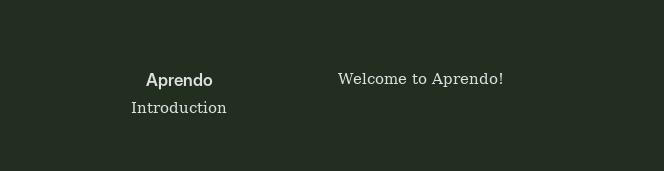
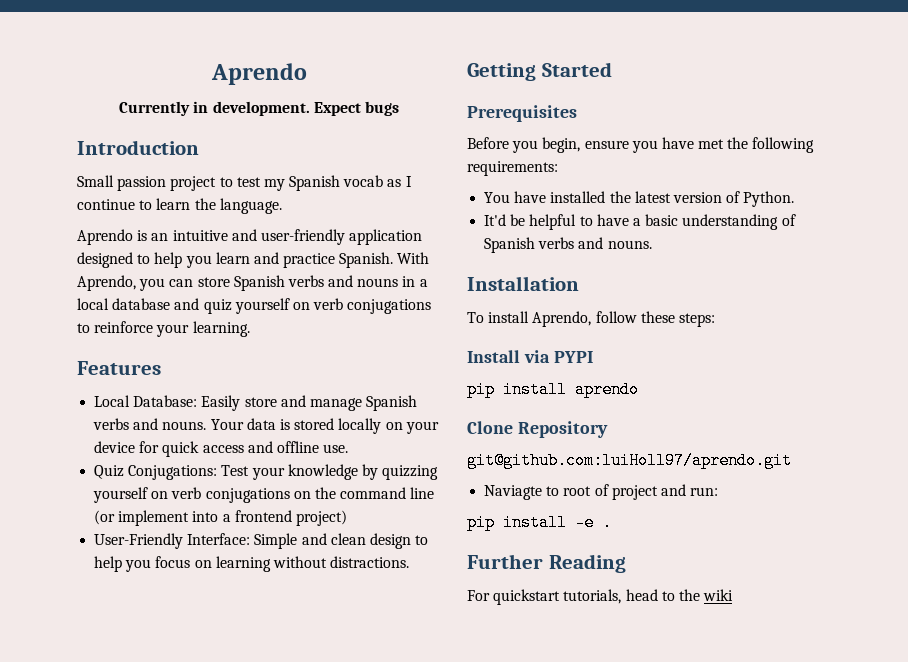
[131,101,227,113] [338,73,504,87] Introduction // Welcome to Aprendo! -> [119,101,399,116] [77,140,199,155] [77,175,412,191] [77,198,282,214] [77,229,423,245] [77,252,430,268] [77,275,428,291] [77,298,432,314] [77,321,250,337] [77,361,161,375] [94,395,418,411] [93,418,439,434] [94,441,349,457] [94,464,439,480] [93,487,435,503] [94,510,347,526] [94,533,429,549] [94,556,410,572] [467,62,612,81] [467,105,577,122] [467,137,815,153] [467,161,558,176] [484,191,795,207] [484,214,796,230] [484,237,652,253] [467,276,579,291] [467,311,715,327] [467,350,593,363] [467,381,639,398] [467,421,608,438] [467,452,792,469] [484,484,719,500] [467,514,612,531] [467,554,626,573] [467,589,734,605] Currently in development. Expect bugs // Introduction // Small passion project to test my Spanish vocab as I continue to learn the language. // Aprendo is an intuitive and user-friendly application designed to help you learn and practice Spanish. With Aprendo, you can store Spanish verbs and nouns in a local database and quiz yourself on verb conjugations to reinforce your learning. // Features // Local Database: Easily store and manage Spanish verbs and nouns. Your data is stored locally on your device for quick access and offline use. // Quiz Conjugations: Test your knowledge by quizzing yourself on verb conjugations on the command line (or implement into a frontend project) // User-Friendly Interface: Simple and clean design to help you focus on learning without distractions. // Getting Started // Prerequisites // Before you begin, ensure you have met the following requirements: // You have installed the latest version of Python. // It'd be helpful to have a basic understanding of Spanish verbs and nouns. // Installation // To install Aprendo, follow these steps: // Install via PYPI // pip install aprendo // Clone Repository // git@github.com:luiHoll97/aprendo.git // Naviagte to root of project and run: // pip install -e . // Further Reading // For quickstart tutorials, head to the wiki

